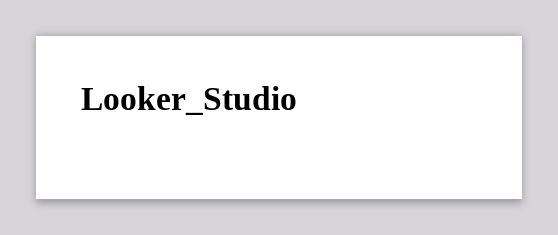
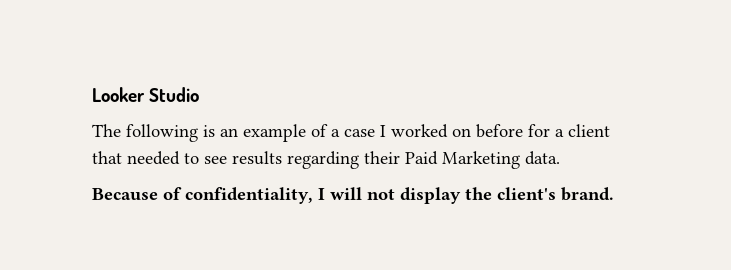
[81,86,297,115] Looker_Studio -> [92,87,200,102] [92,124,610,142] [92,151,560,169] [92,187,614,204] Looker Studio // The following is an example of a case I worked on before for a client that needed to see results regarding their Paid Marketing data. // Because of confidentiality, I will not display the client's brand.

